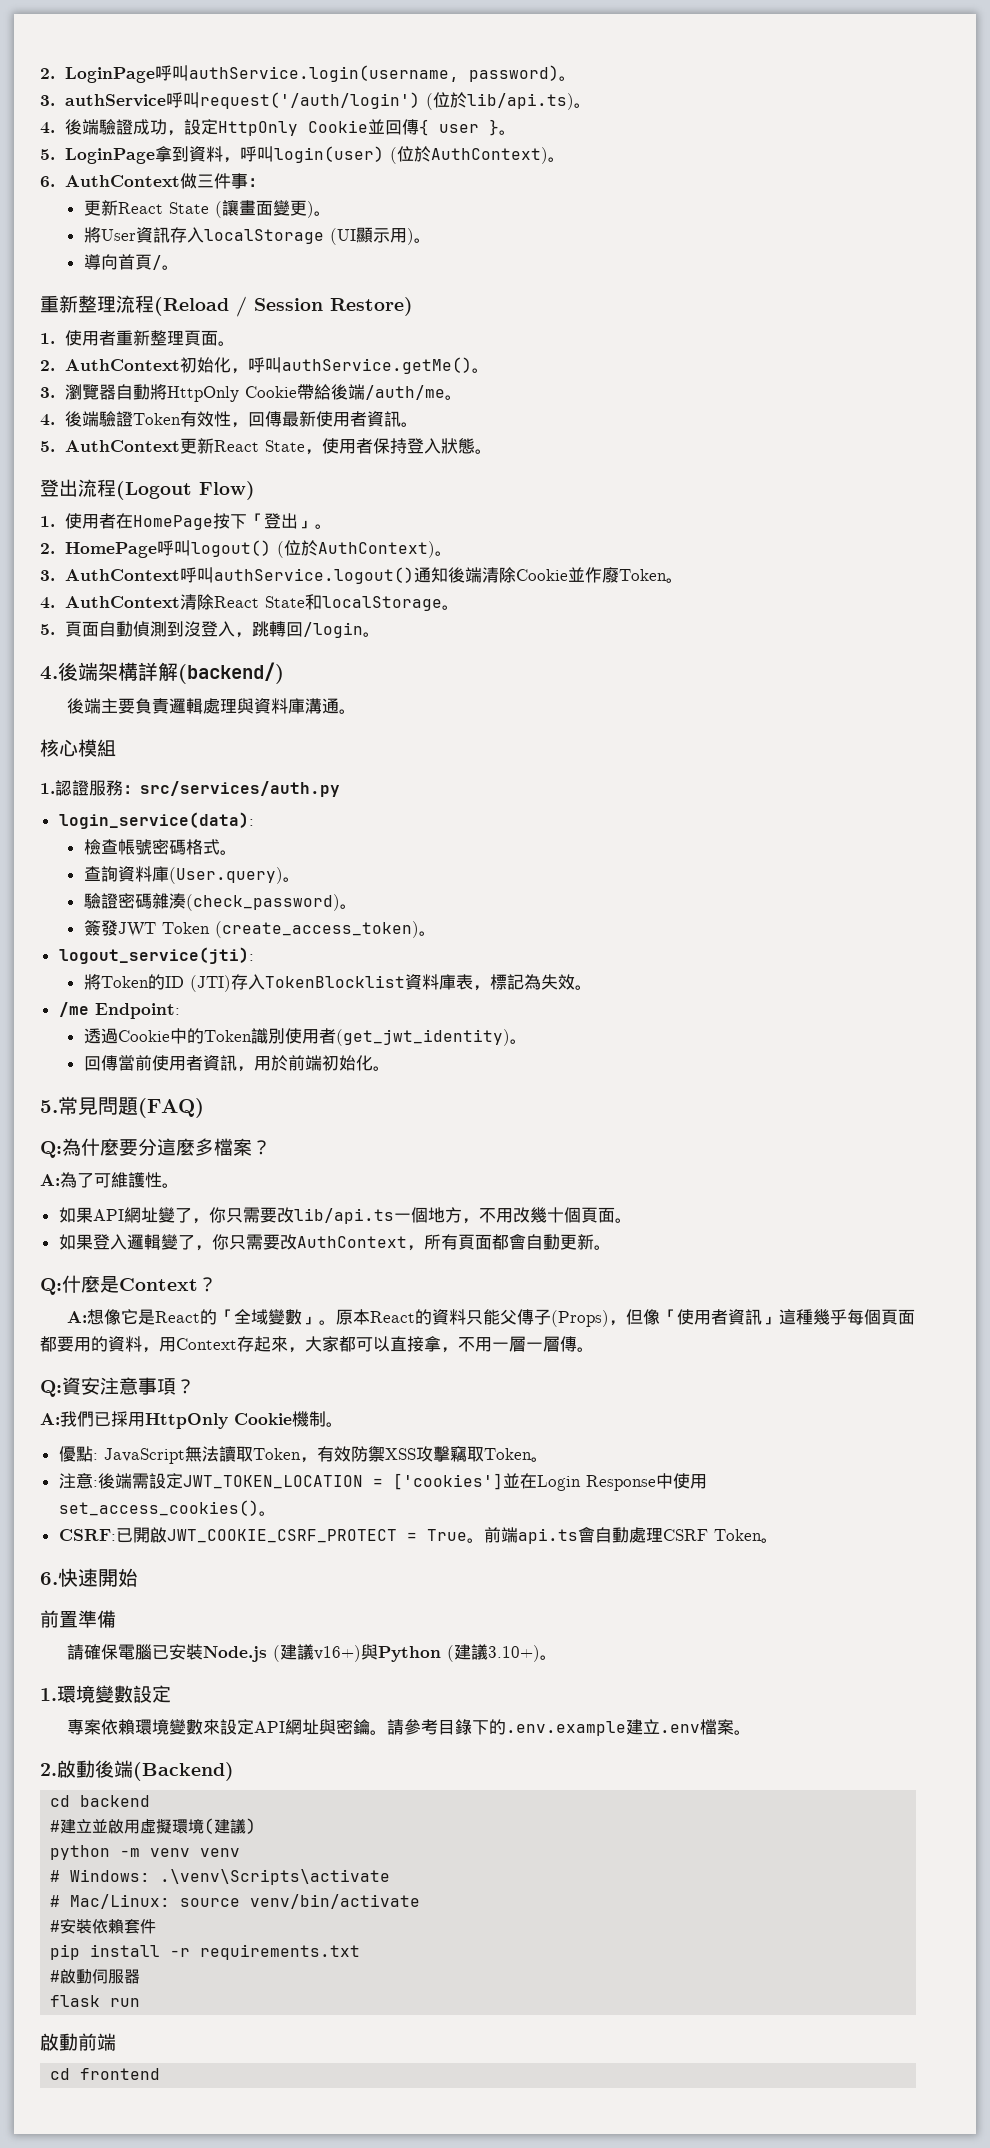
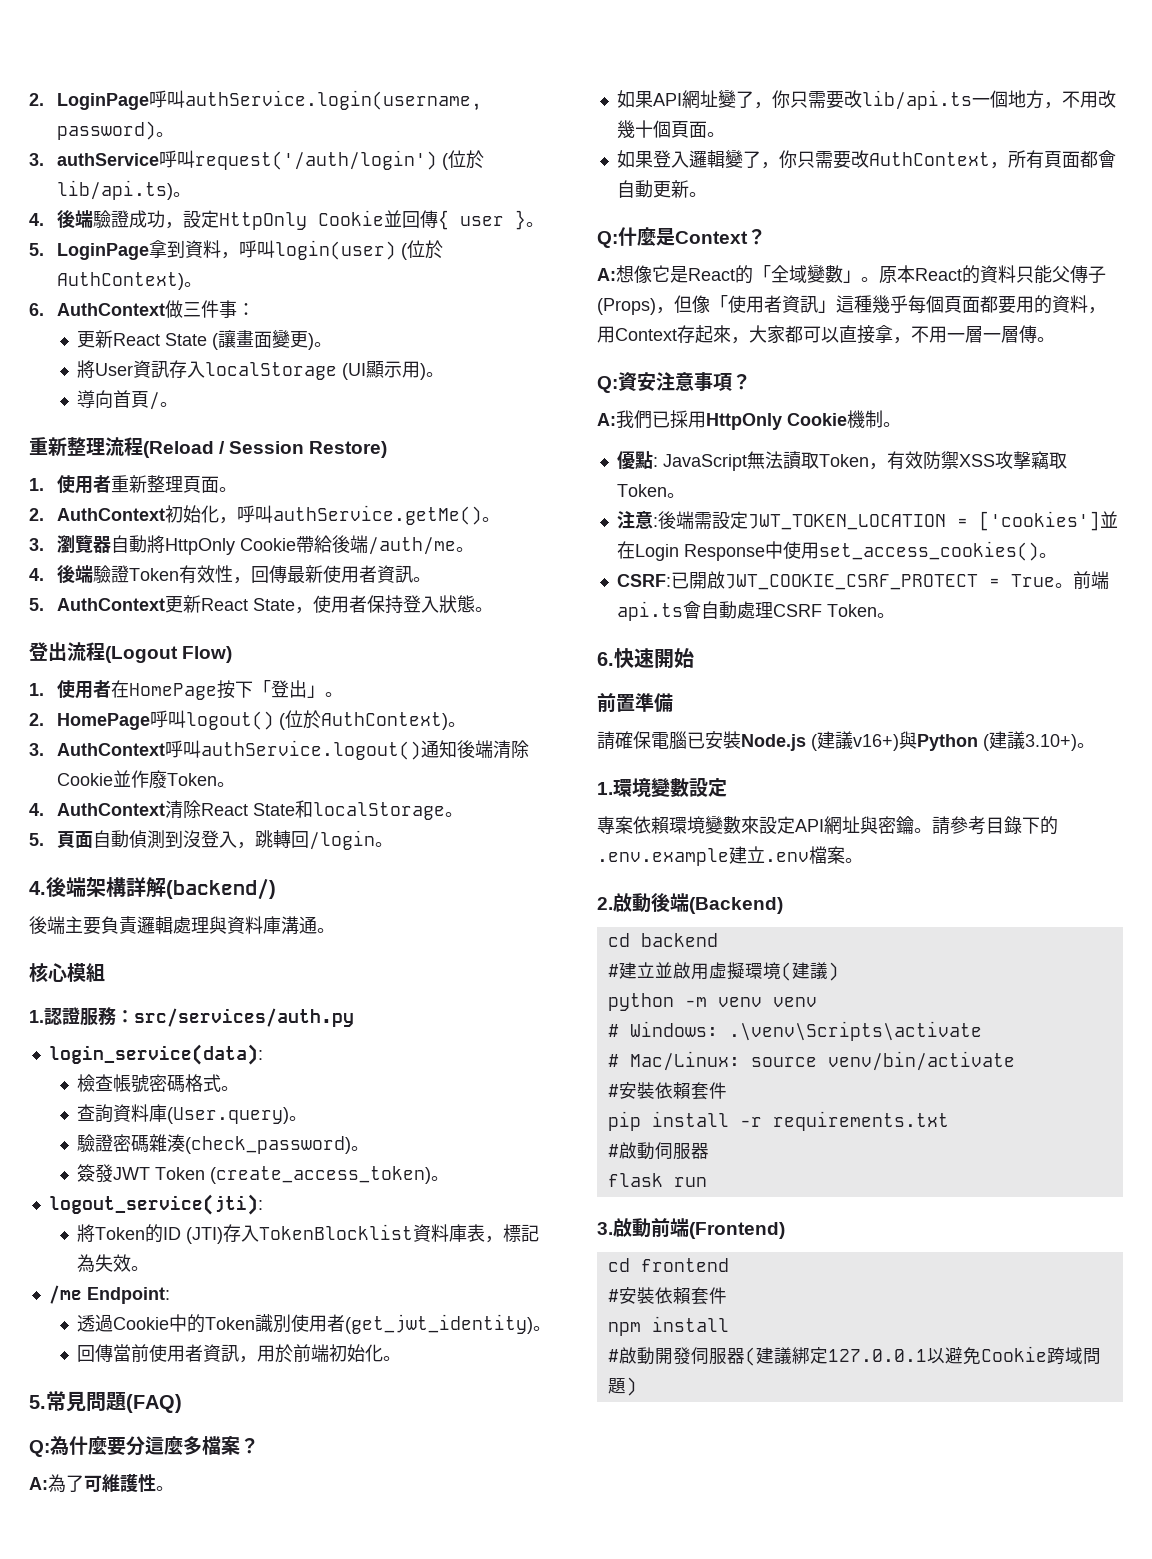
(141, 2002) none -> [597,1222,613,1235] 3.
(116, 2042) none -> [689,1222,785,1239] (Frontend)
(161, 2074) none -> [607,1287,727,1305] [607,1316,729,1336] [607,1346,1101,1366] [607,1377,637,1396] // #安裝依賴套件 // npm install // #啟動開發伺服器(建議綁定127.0.0.1以避免Cookie跨域問題)

